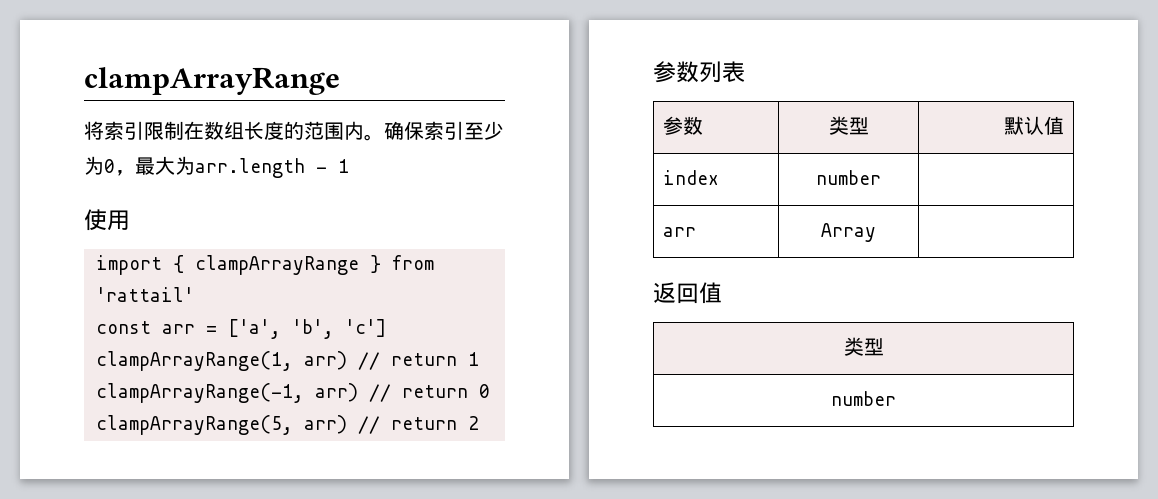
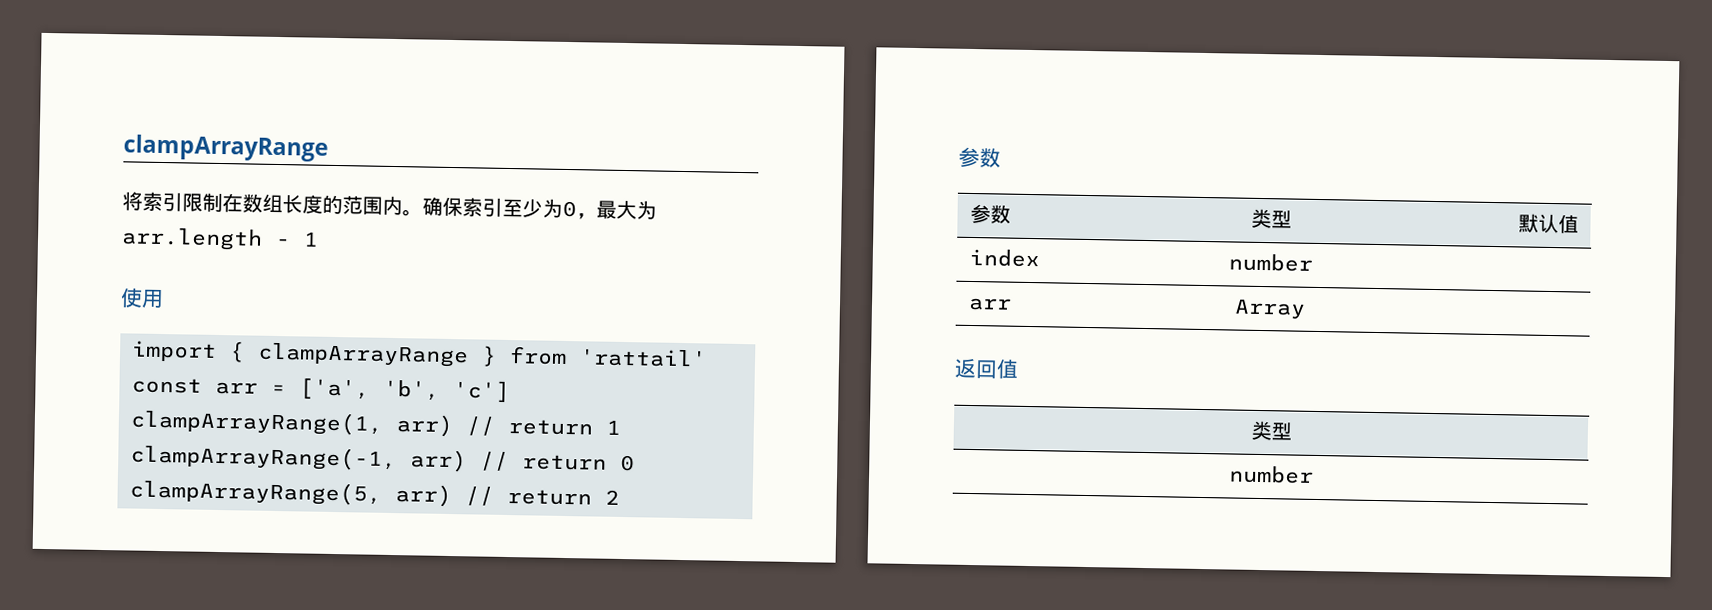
[699,61,745,83] 列表 -> (1001, 158) none

